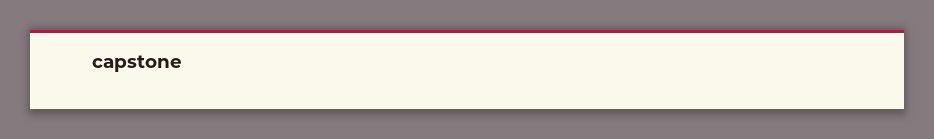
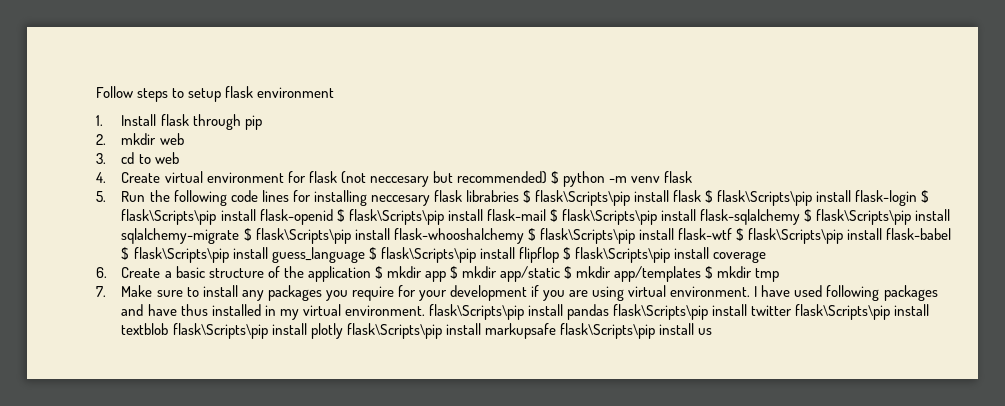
[92,55,182,72] capstone -> [96,86,335,102] [96,114,262,130] [96,133,184,145] [96,152,179,164] [96,171,693,187] [96,190,930,206] [121,209,951,225] [121,228,952,244] [121,247,767,263] [96,266,780,282] [96,285,938,301] [121,304,930,320] [121,323,712,339] Follow steps to setup flask environment // 1. Install flask through pip // 2. mkdir web // 3. cd to web // 4. Create virtual environment for flask (not neccesary but recommended) $ python -m venv flask // 5. Run the following code lines for installing neccesary flask librabries $ flask\Scripts\pip install flask $ flask\Scripts\pip install flask-login $ flask\Scripts\pip install flask-openid $ flask\Scripts\pip install flask-mail $ flask\Scripts\pip install flask-sqlalchemy $ flask\Scripts\pip install sqlalchemy-migrate $ flask\Scripts\pip install flask-whooshalchemy $ flask\Scripts\pip install flask-wtf $ flask\Scripts\pip install flask-babel $ flask\Scripts\pip install guess_language $ flask\Scripts\pip install flipflop $ flask\Scripts\pip install coverage // 6. Create a basic structure of the application $ mkdir app $ mkdir app/static $ mkdir app/templates $ mkdir tmp // 7. Make sure to install any packages you require for your development if you are using virtual environment. I have used following packages and have thus installed in my virtual environment. flask\Scripts\pip install pandas flask\Scripts\pip install twitter flask\Scripts\pip install textblob flask\Scripts\pip install plotly flask\Scripts\pip install markupsafe flask\Scripts\pip install us

